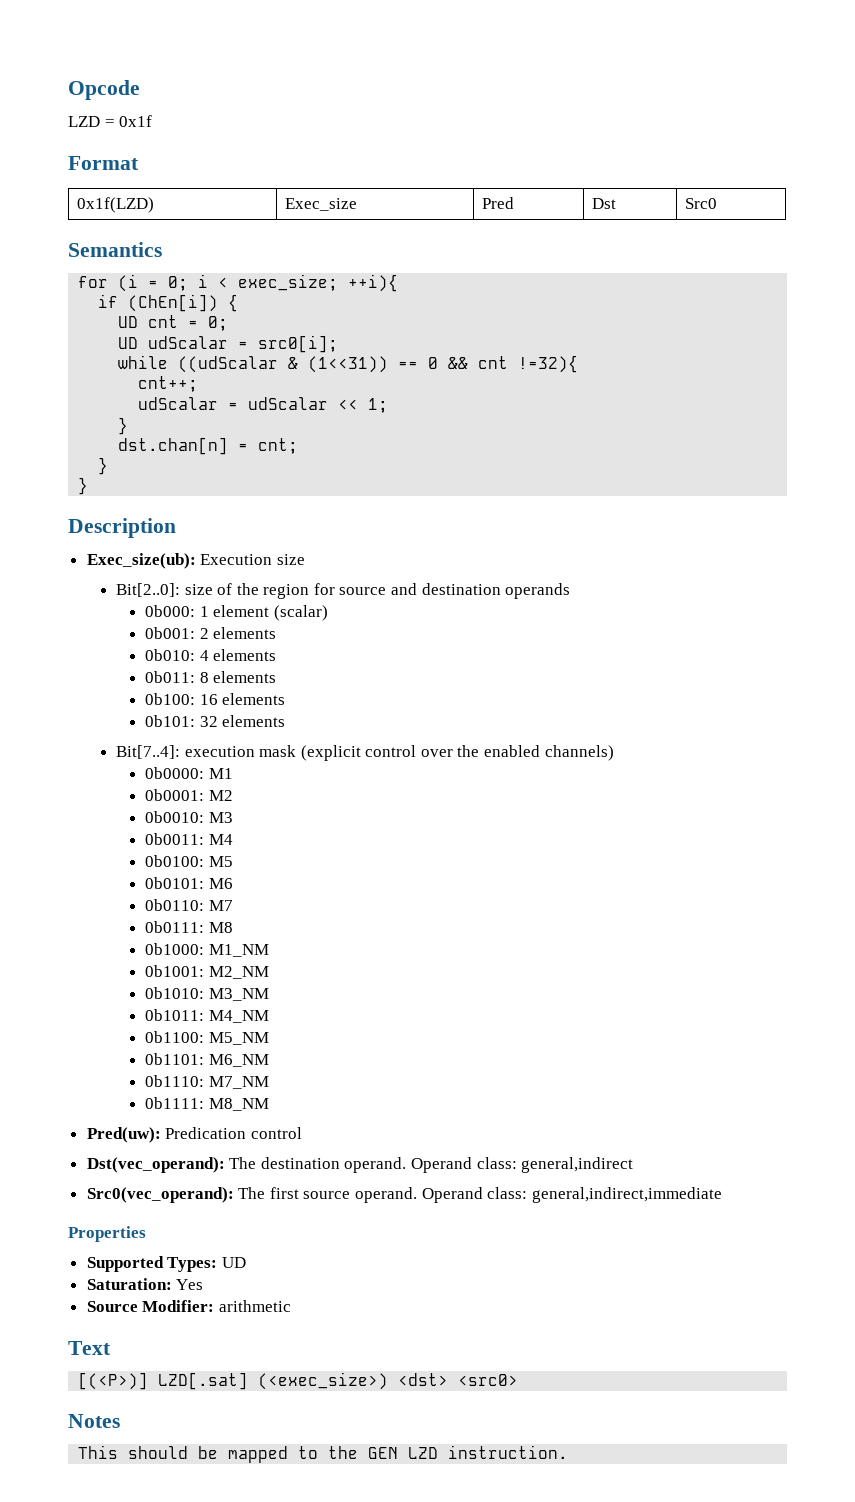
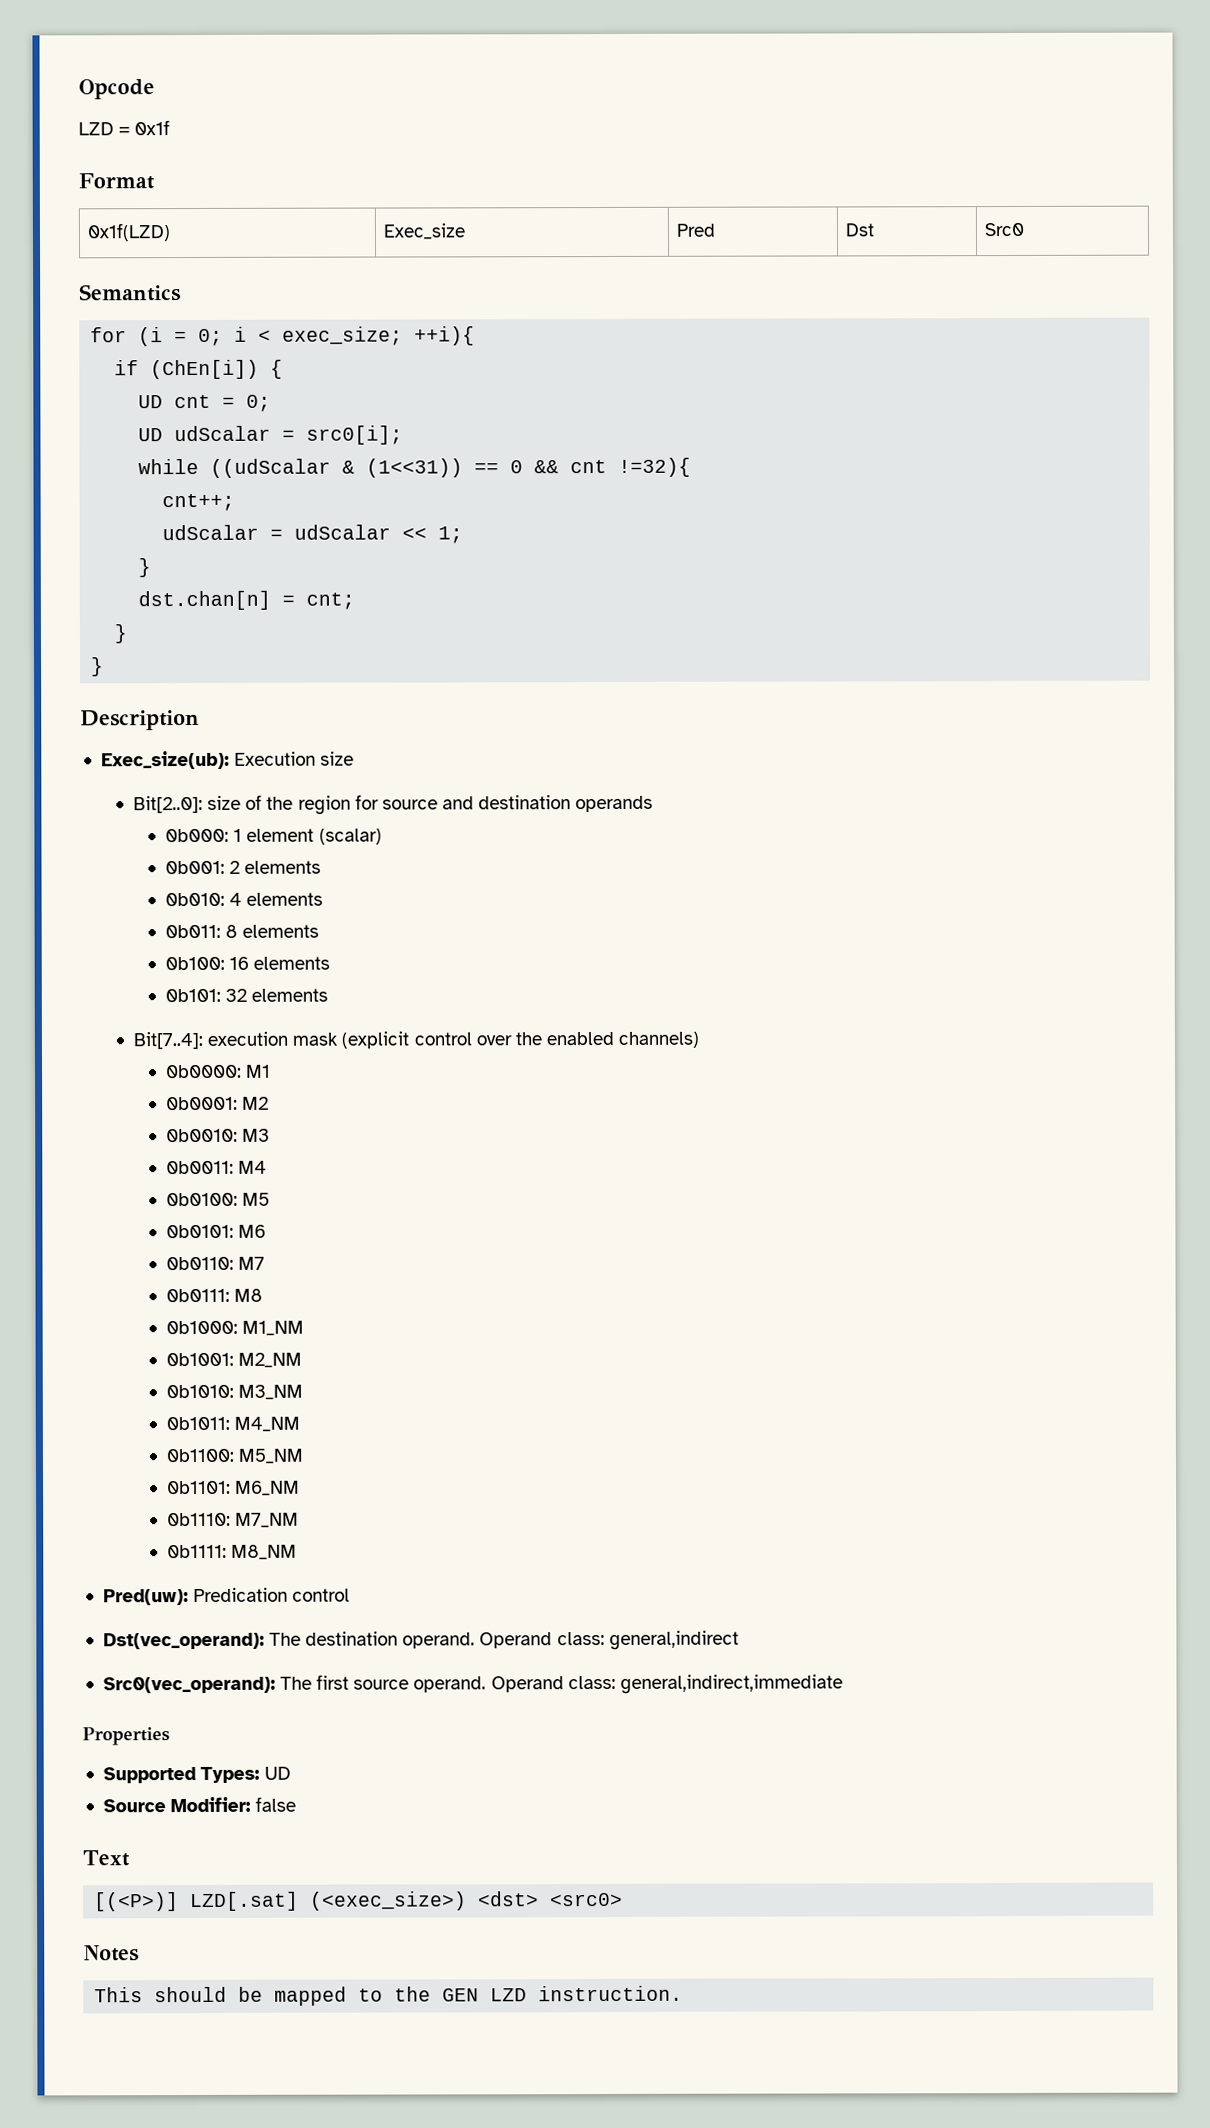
[86,1278,204,1290] // Saturation: Yes -> (292, 1773) none
[218,1300,291,1312] arithmetic -> [255,1796,297,1812] false

